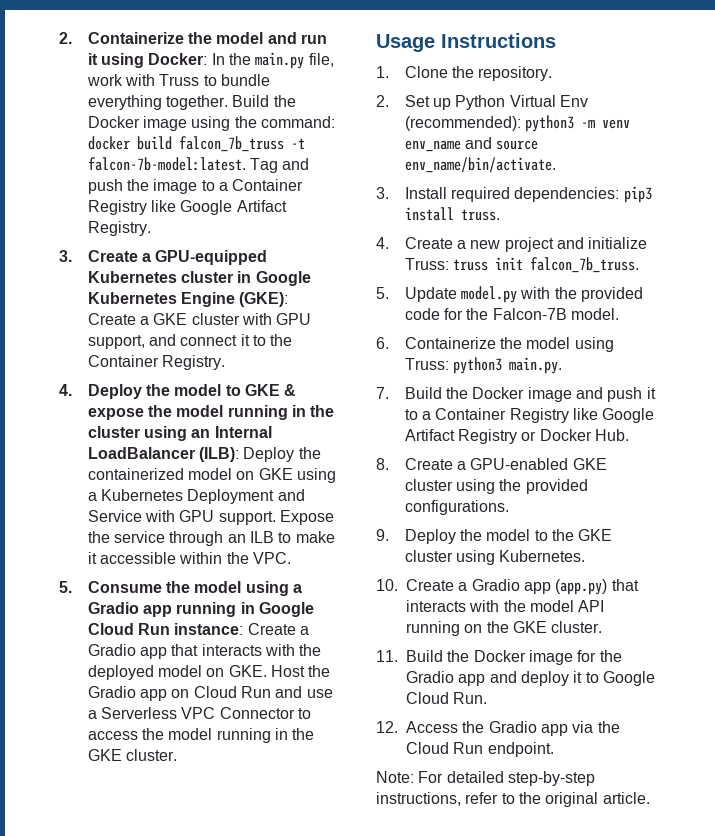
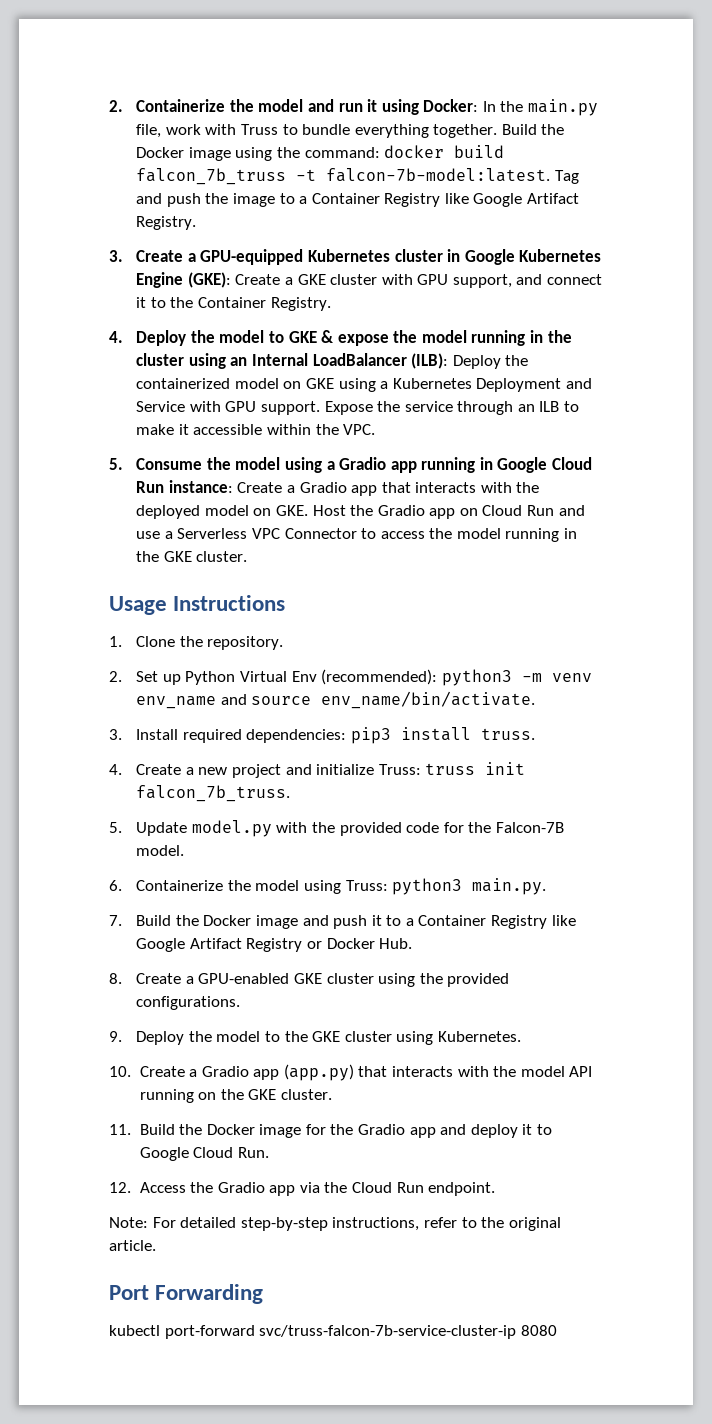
(650, 798) none -> [109,1284,264,1304] [109,1325,557,1339] // Port Forwarding // kubectl port-forward svc/truss-falcon-7b-service-cluster-ip 8080

